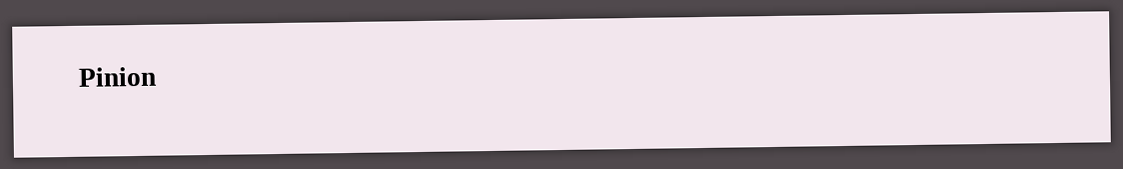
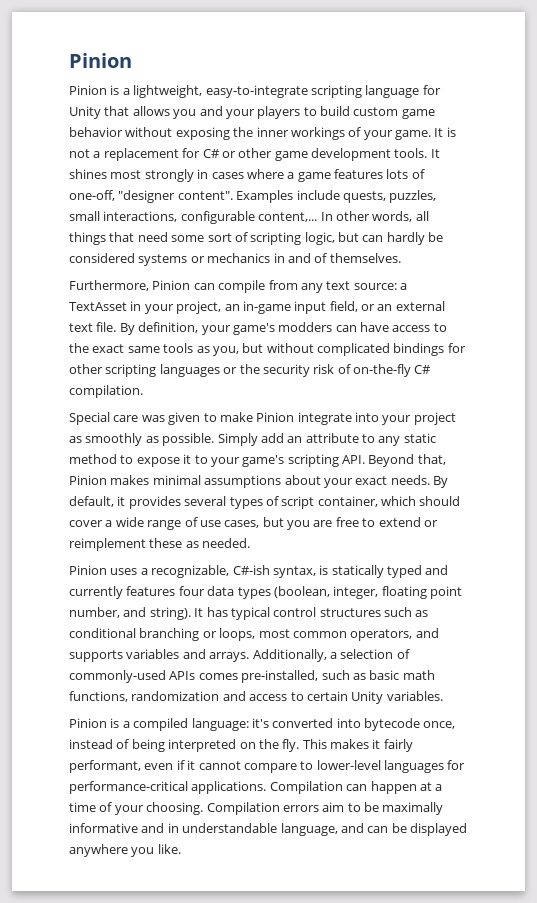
[78,66,156,87] Pinion -> [69,53,132,68] [69,85,441,98] [69,106,435,119] [69,127,456,140] [69,148,440,161] [69,169,425,182] [69,190,437,203] [69,211,429,224] [69,232,444,245] [69,253,401,266] [69,280,407,293] [69,301,445,314] [69,322,447,335] [69,343,466,356] [69,364,432,377] [69,385,143,398] [69,412,456,425] [69,433,436,446] [69,454,446,467] [69,475,448,488] [69,496,461,509] [69,517,438,530] [69,538,251,551] [69,565,449,578] [69,586,462,599] [69,607,429,620] [69,628,439,641] [69,649,410,662] [69,670,435,683] [69,691,443,704] [69,718,456,731] [69,739,413,752] [69,760,466,773] [69,781,443,794] [69,802,444,815] [69,823,467,836] [69,844,181,857] Pinion // Pinion is a lightweight, easy-to-integrate scripting language for Unity that allows you and your players to build custom game behavior without exposing the inner workings of your game. It is not a replacement for C# or other game development tools. It shines most strongly in cases where a game features lots of one-off, "designer content". Examples include quests, puzzles, small interactions, configurable content,... In other words, all things that need some sort of scripting logic, but can hardly be considered systems or mechanics in and of themselves. // Furthermore, Pinion can compile from any text source: a TextAsset in your project, an in-game input field, or an external text file. By definition, your game's modders can have access to the exact same tools as you, but without complicated bindings for other scripting languages or the security risk of on-the-fly C# compilation. // Special care was given to make Pinion integrate into your project as smoothly as possible. Simply add an attribute to any static method to expose it to your game's scripting API. Beyond that, Pinion makes minimal assumptions about your exact needs. By default, it provides several types of script container, which should cover a wide range of use cases, but you are free to extend or reimplement these as needed. // Pinion uses a recognizable, C#-ish syntax, is statically typed and currently features four data types (boolean, integer, floating point number, and string). It has typical control structures such as conditional branching or loops, most common operators, and supports variables and arrays. Additionally, a selection of commonly-used APIs comes pre-installed, such as basic math functions, randomization and access to certain Unity variables. // Pinion is a compiled language: it's converted into bytecode once, instead of being interpreted on the fly. This makes it fairly performant, even if it cannot compare to lower-level languages for performance-critical applications. Compilation can happen at a time of your choosing. Compilation errors aim to be maximally informative and in understandable language, and can be displayed anywhere you like.

